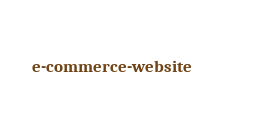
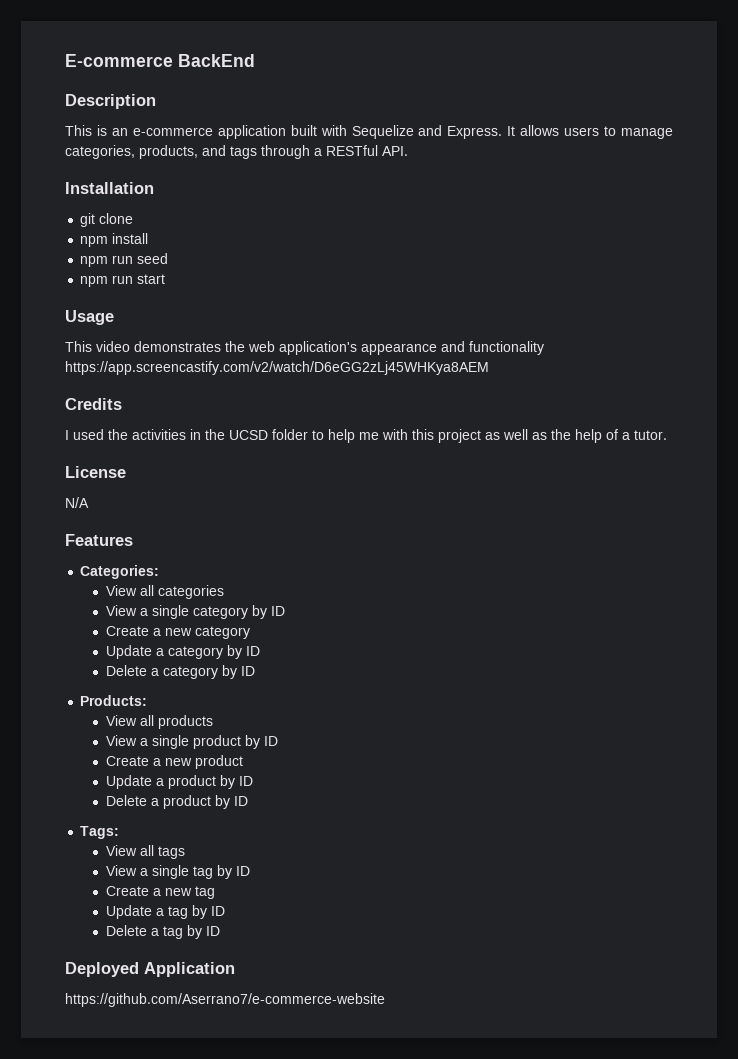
[32,60,192,72] e-commerce-website -> [65,54,255,67] [65,94,156,109] [65,125,674,139] [65,145,408,159] [65,182,154,194] [80,213,134,227] [80,233,149,247] [80,253,169,267] [80,274,166,287] [65,310,114,325] [65,341,544,355] [65,361,489,375] [65,398,122,410] [65,429,667,443] [65,466,126,478] [65,497,89,508] [65,534,133,546] [80,565,160,579] [105,585,224,599] [105,605,285,619] [105,626,250,639] [105,645,260,659] [105,665,255,679] [80,695,148,706] [105,715,213,729] [105,735,278,749] [105,755,243,769] [105,775,253,789] [105,795,248,809] [80,826,120,839] [105,845,185,859] [105,865,250,879] [105,886,215,899] [105,905,225,919] [105,925,220,939] [65,962,235,977] [65,993,385,1007] E-commerce BackEnd // Description // This is an e-commerce application built with Sequelize and Express. It allows users to manage categories, products, and tags through a RESTful API. // Installation // git clone // npm install // npm run seed // npm run start // Usage // This video demonstrates the web application's appearance and functionality https://app.screencastify.com/v2/watch/D6eGG2zLj45WHKya8AEM // Credits // I used the activities in the UCSD folder to help me with this project as well as the help of a tutor. // License // N/A // Features // Categories: // View all categories // View a single category by ID // Create a new category // Update a category by ID // Delete a category by ID // Products: // View all products // View a single product by ID // Create a new product // Update a product by ID // Delete a product by ID // Tags: // View all tags // View a single tag by ID // Create a new tag // Update a tag by ID // Delete a tag by ID // Deployed Application // https://github.com/Aserrano7/e-commerce-website

